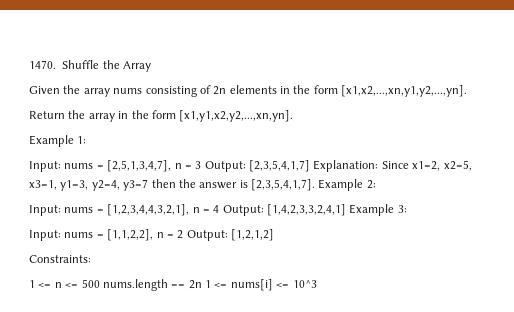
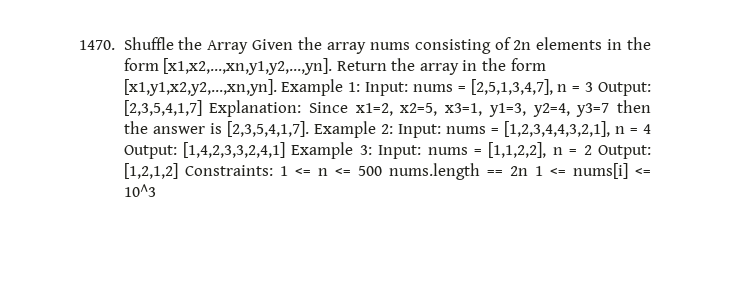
(151, 66) // -> (249, 47) none
(468, 91) // -> (333, 66) none
(294, 116) // -> (277, 87) none
(87, 140) // -> (361, 87) none
(376, 184) // -> (393, 129) none
(407, 209) // -> (372, 150) none
(274, 235) // -> (178, 171) none
(91, 259) // -> (273, 170) none

